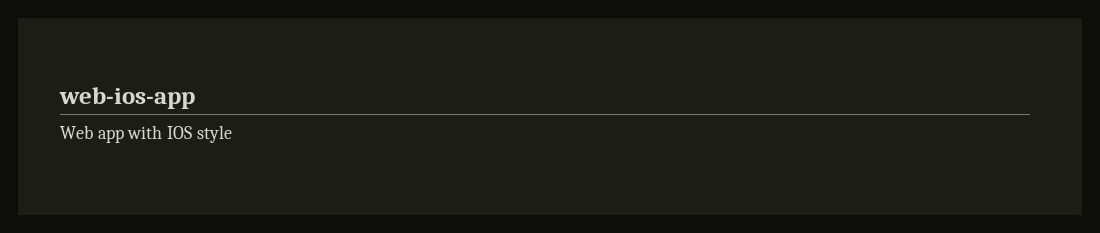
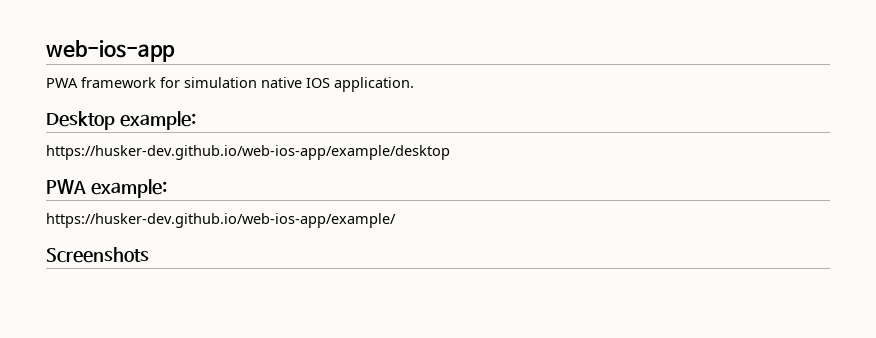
[60,125,232,143] Web app with IOS style -> [46,77,414,92] [46,111,196,130] [46,145,450,160] [46,179,167,198] [46,213,396,228] [46,247,149,263] PWA framework for simulation native IOS application. // Desktop example: // https://husker-dev.github.io/web-ios-app/example/desktop // PWA example: // https://husker-dev.github.io/web-ios-app/example/ // Screenshots

